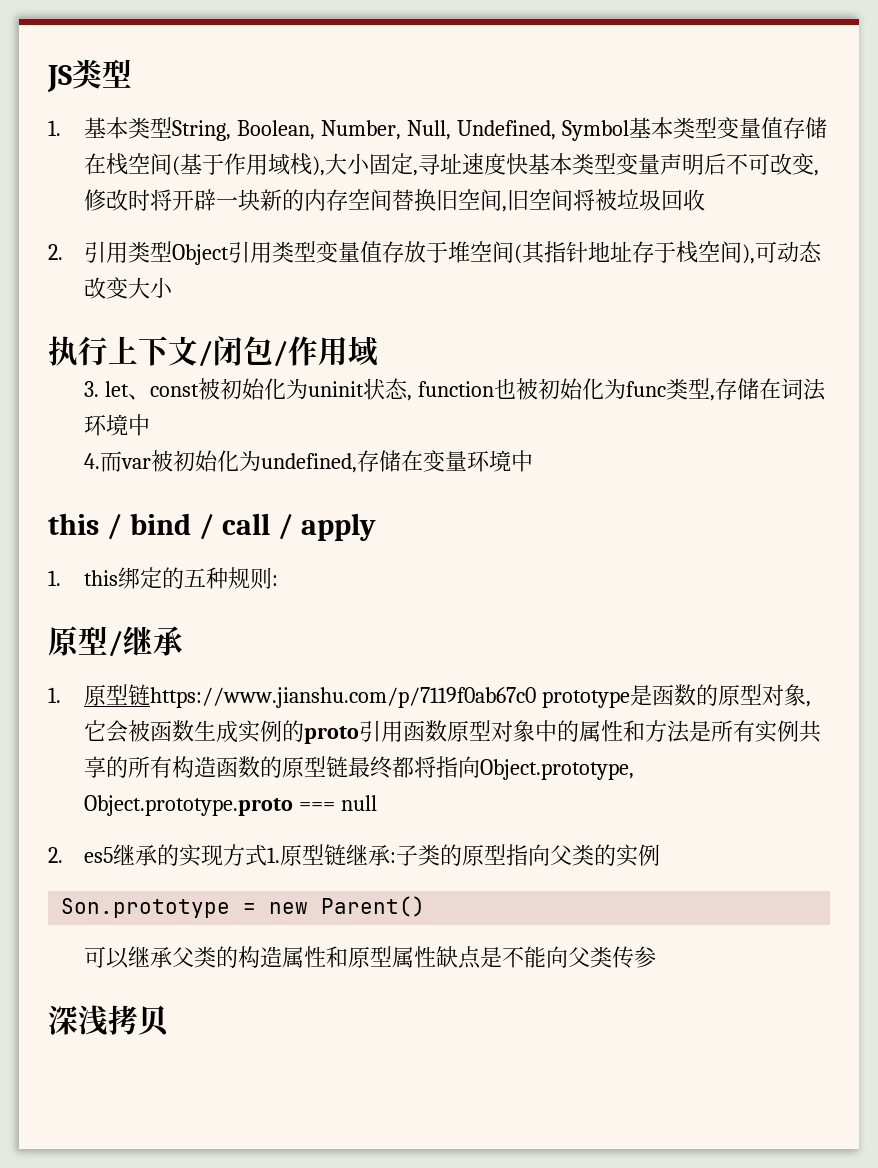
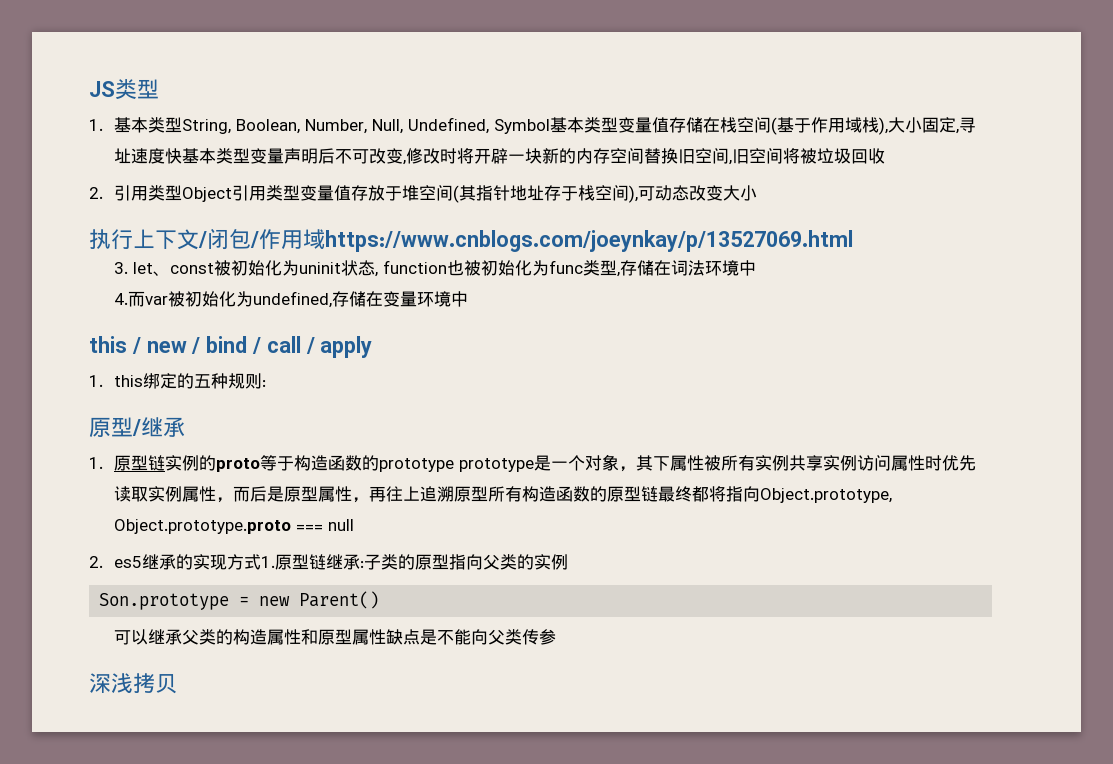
(378, 351) none -> [325,230,853,252] https://www.cnblogs.com/joeynkay/p/13527069.html
(122, 527) none -> [146,337,201,354] new /
[150,684,812,708] [84,720,822,744] [84,756,129,778] https://www.jianshu.com/p/7119f0ab67c0 prototype是函数的原型对象,它会被函数生成实例的proto引用函数原型对象中的属性和方法是所有实例共享的 -> [164,454,976,472] [113,486,488,503] 实例的proto等于构造函数的prototype prototype是一个对象，其下属性被所有实例共享实例访问属性时优先读取实例属性，而后是原型属性，再往上追溯原型

